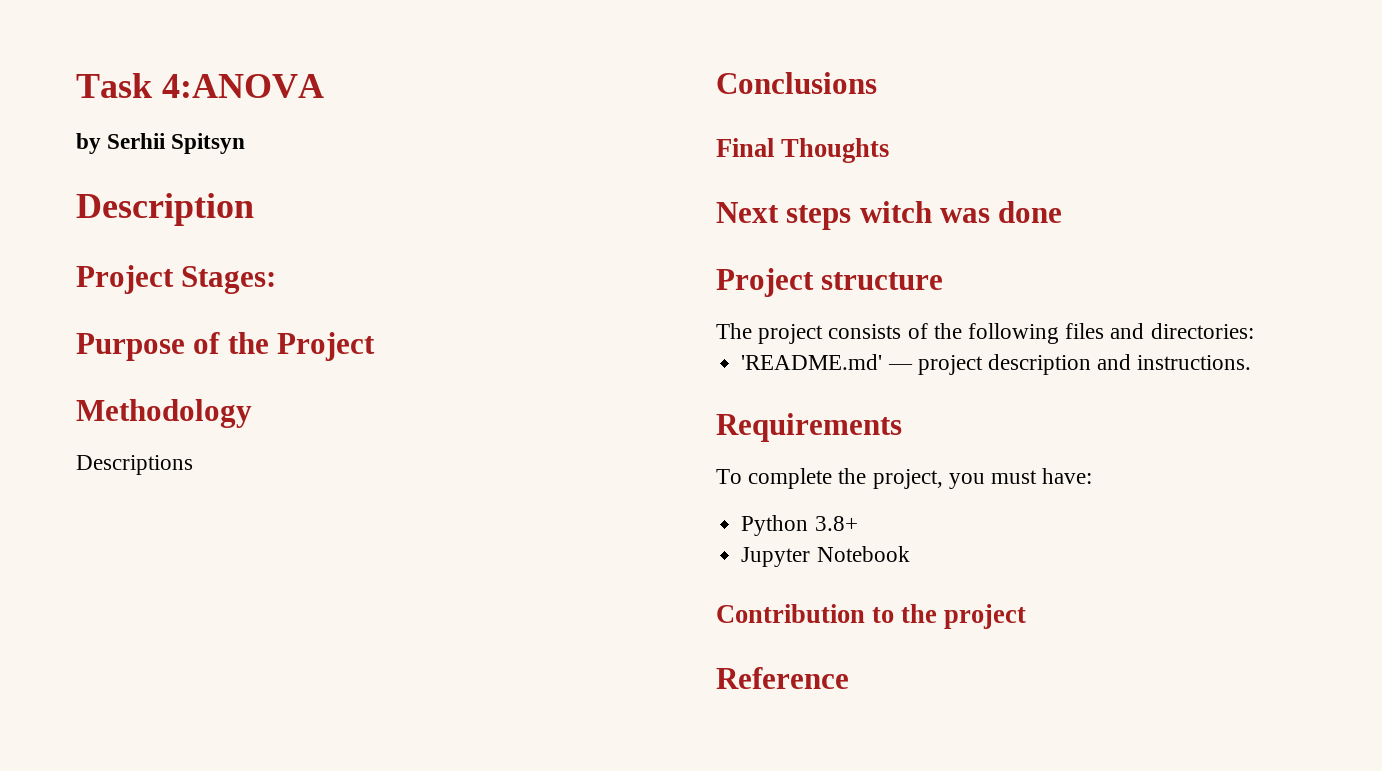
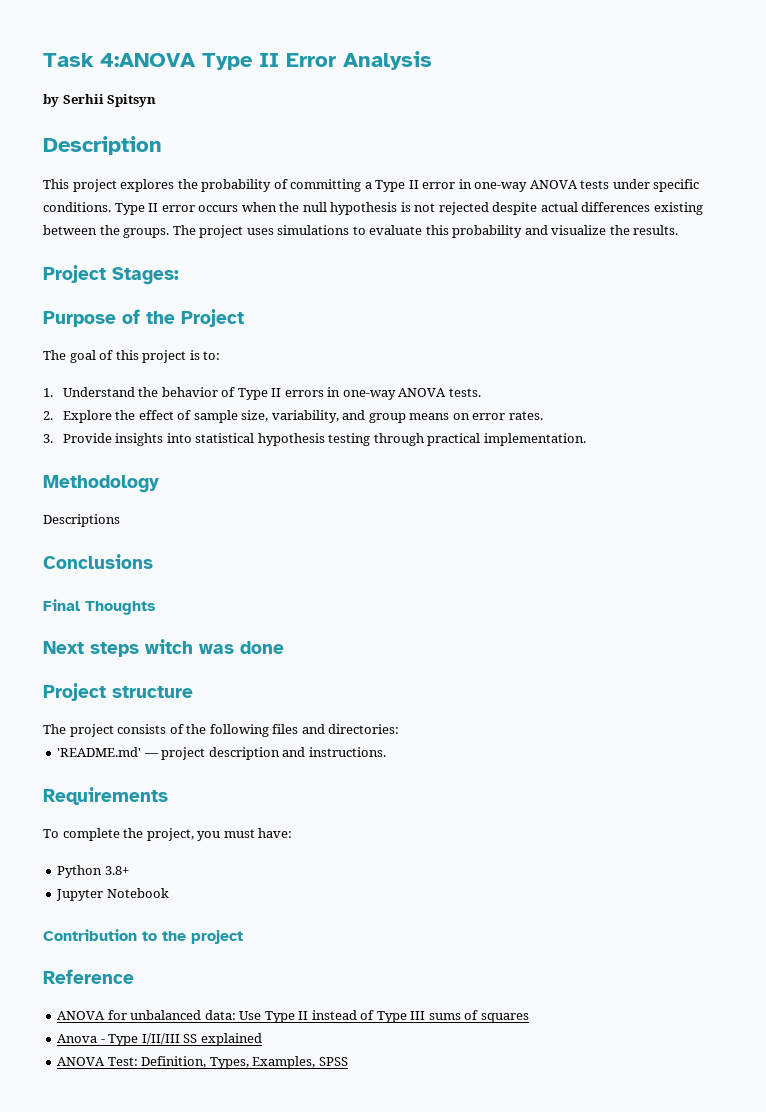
(324, 86) none -> [202,51,432,70] Type II Error Analysis
(254, 209) none -> [43,179,700,192] [43,202,703,215] [43,225,679,238] // This project explores the probability of committing a Type II error in one-way ANOVA tests under specific conditions. Type II error occurs when the null hypothesis is not rejected despite actual differences existing between the groups. The project uses simulations to evaluate this probability and visualize the results.
(376, 346) none -> [43,350,221,363] [43,387,481,400] [43,410,543,423] [43,433,586,446] // The goal of this project is to: // 1. Understand the behavior of Type II errors in one-way ANOVA tests. // 2. Explore the effect of sample size, variability, and group means on error rates. // 3. Provide insights into statistical hypothesis testing through practical implementation.
(849, 678) none -> [57,1010,529,1023] [57,1033,262,1046] [57,1056,348,1069] // ANOVA for unbalanced data: Use Type II instead of Type III sums of squares // Anova - Type I/II/III SS explained // ANOVA Test: Definition, Types, Examples, SPSS

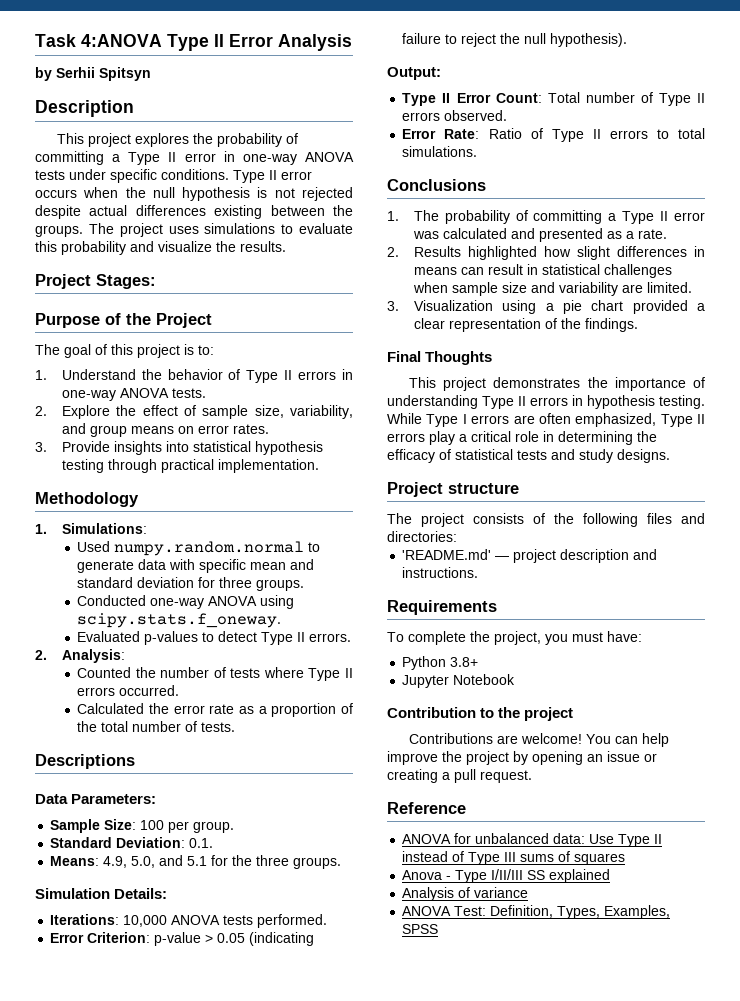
[43,514,120,527] [43,554,153,569] [43,599,156,615] [43,639,284,657] Descriptions // Conclusions // Final Thoughts // Next steps witch was done -> [35,523,147,534] [77,541,321,556] [77,559,315,573] [77,577,305,591] [77,595,295,609] [77,613,282,628] [77,631,352,645] [35,649,125,663] [77,667,353,681] [77,685,180,696] [77,703,353,717] [77,721,236,732] [35,754,135,769] [35,794,157,804] [50,819,235,833] [50,837,214,848] [50,855,342,869] [35,888,168,899] [50,914,328,928] [50,932,315,946] [402,33,628,47] [387,67,441,80] [402,92,705,106] [402,110,508,121] [402,128,705,142] [402,146,478,157] [387,179,486,191] [387,210,705,224] [412,228,667,242] [387,246,705,260] [413,264,672,278] [412,282,692,296] [387,300,705,314] [413,318,638,332] [387,351,493,365] [408,377,705,391] [387,395,705,409] [387,413,705,427] [387,431,657,445] [387,449,670,463] 1. Simulations: // Used numpy.random.normal to generate data with specific mean and standard deviation for three groups. // Conducted one-way ANOVA using scipy.stats.f_oneway. // Evaluated p-values to detect Type II errors. // 2. Analysis: // Counted the number of tests where Type II errors occurred. // Calculated the error rate as a proportion of the total number of tests. // Descriptions // Data Parameters: // Sample Size: 100 per group. // Standard Deviation: 0.1. // Means: 4.9, 5.0, and 5.1 for the three groups. // Simulation Details: // Iterations: 10,000 ANOVA tests performed. // Error Criterion: p-value > 0.05 (indicating failure to reject the null hypothesis). // Output: // Type II Error Count: Total number of Type II errors observed. // Error Rate: Ratio of Type II errors to total simulations. // Conclusions // 1. The probability of committing a Type II error was calculated and presented as a rate. // 2. Results highlighted how slight differences in means can result in statistical challenges when sample size and variability are limited. // 3. Visualization using a pie chart provided a clear representation of the findings. // Final Thoughts // This project demonstrates the importance of understanding Type II errors in hypothesis testing. While Type I errors are often emphasized, Type II errors play a critical role in determining the efficacy of statistical tests and study designs.
(243, 937) none -> [408,733,669,747] [387,751,657,765] [387,769,532,783] // Contributions are welcome! You can help improve the project by opening an issue or creating a pull request.
(262, 1039) none -> [402,887,529,901] // Analysis of variance

